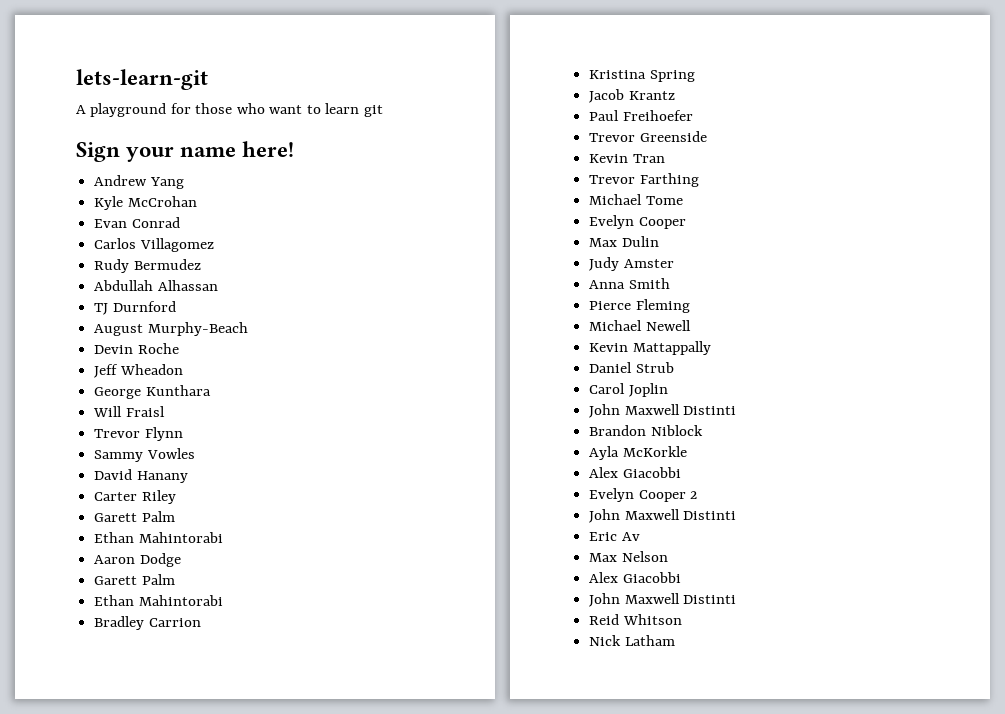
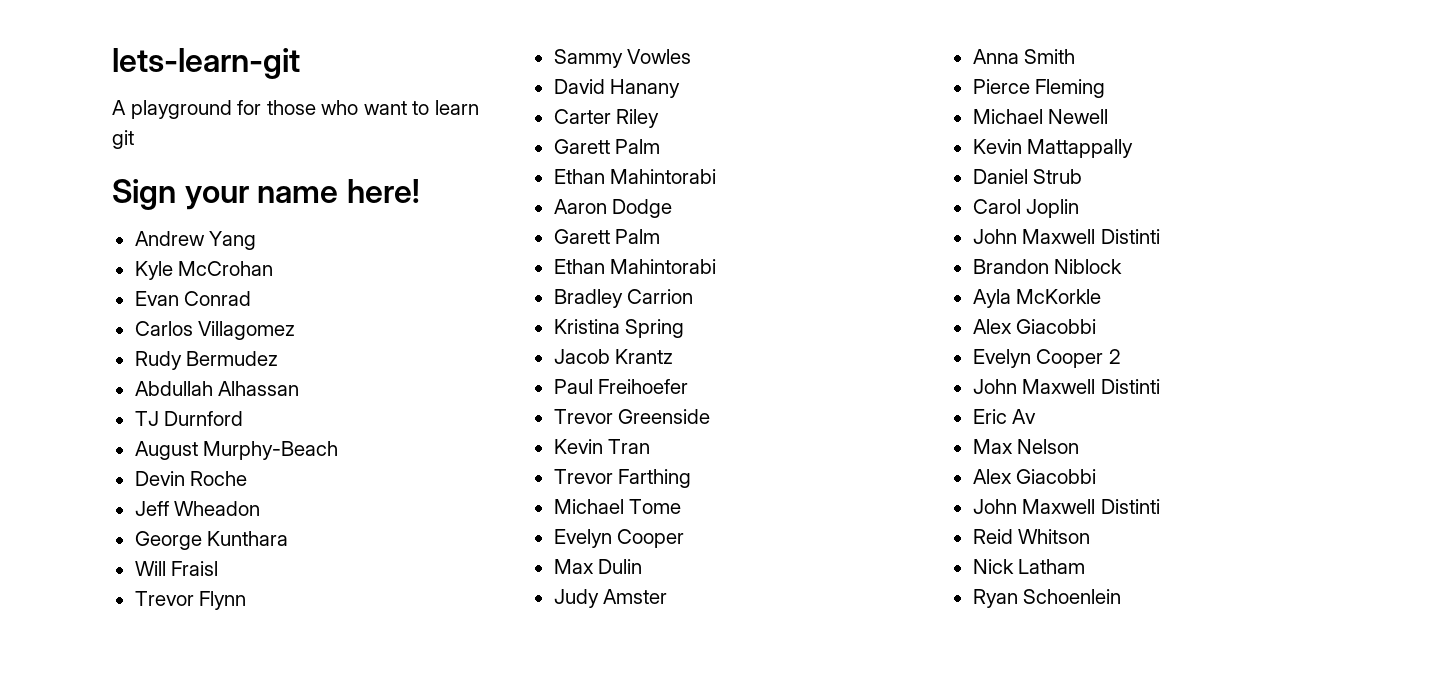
(675, 640) none -> [972,589,1122,608] // Ryan Schoenlein

